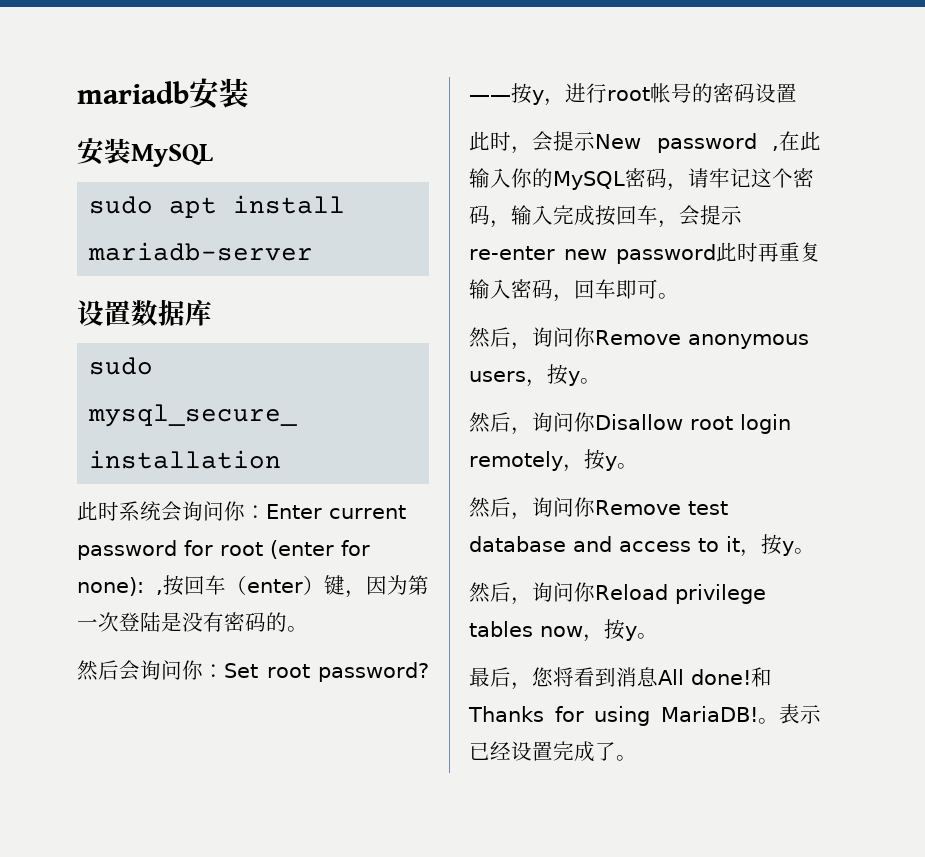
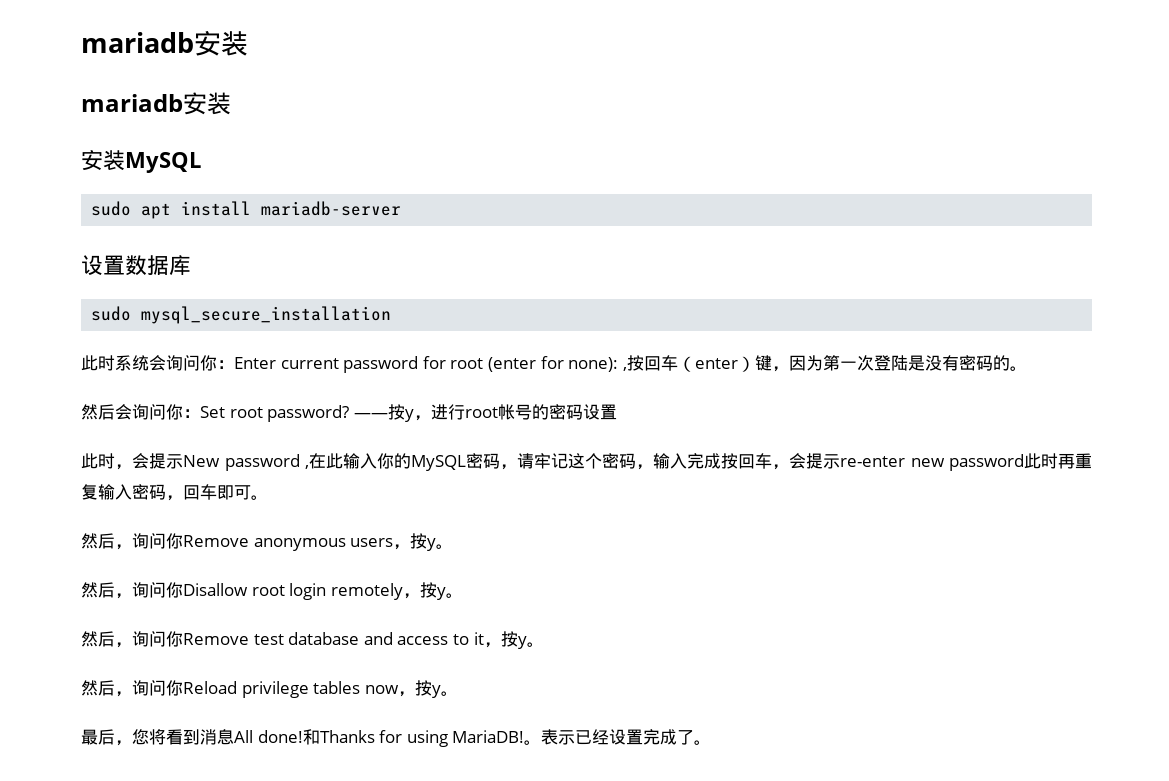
[77,78,249,109] mariadb安装 -> [81,30,248,56] [81,92,231,115] mariadb安装 // mariadb安装

